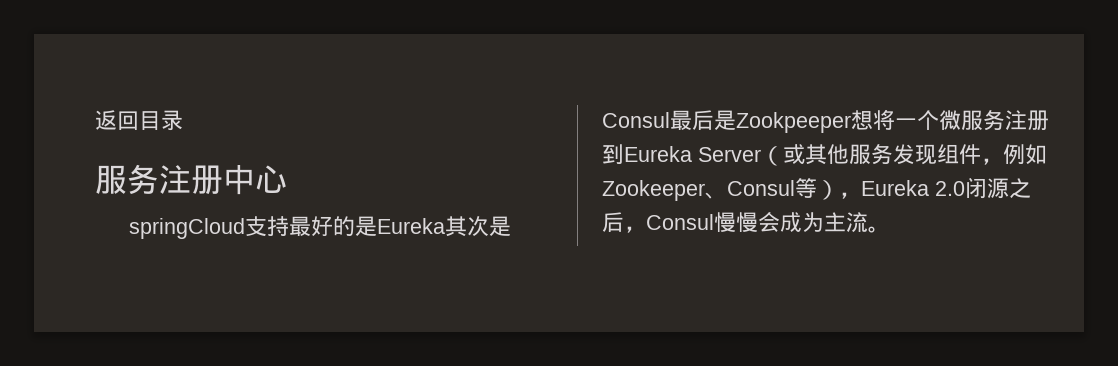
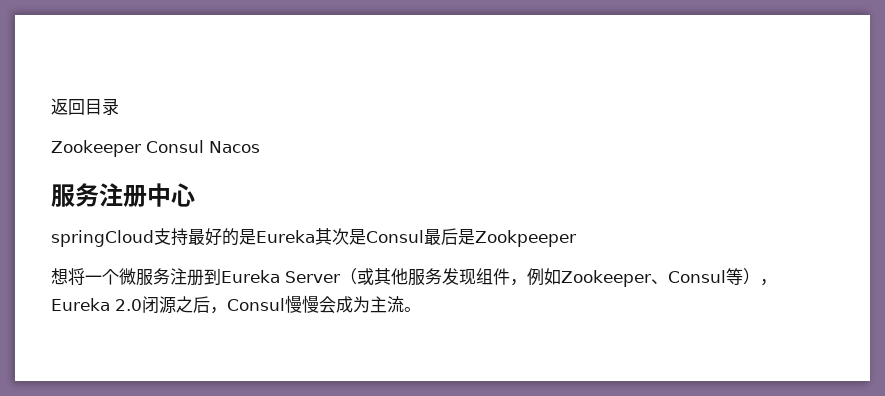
(183, 120) none -> [51,140,260,157] // Zookeeper Consul Nacos
(851, 122) none -> (576, 238) //

